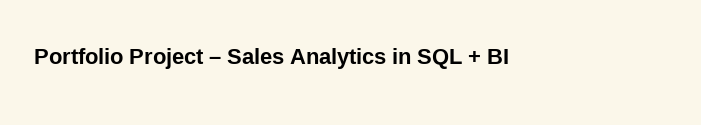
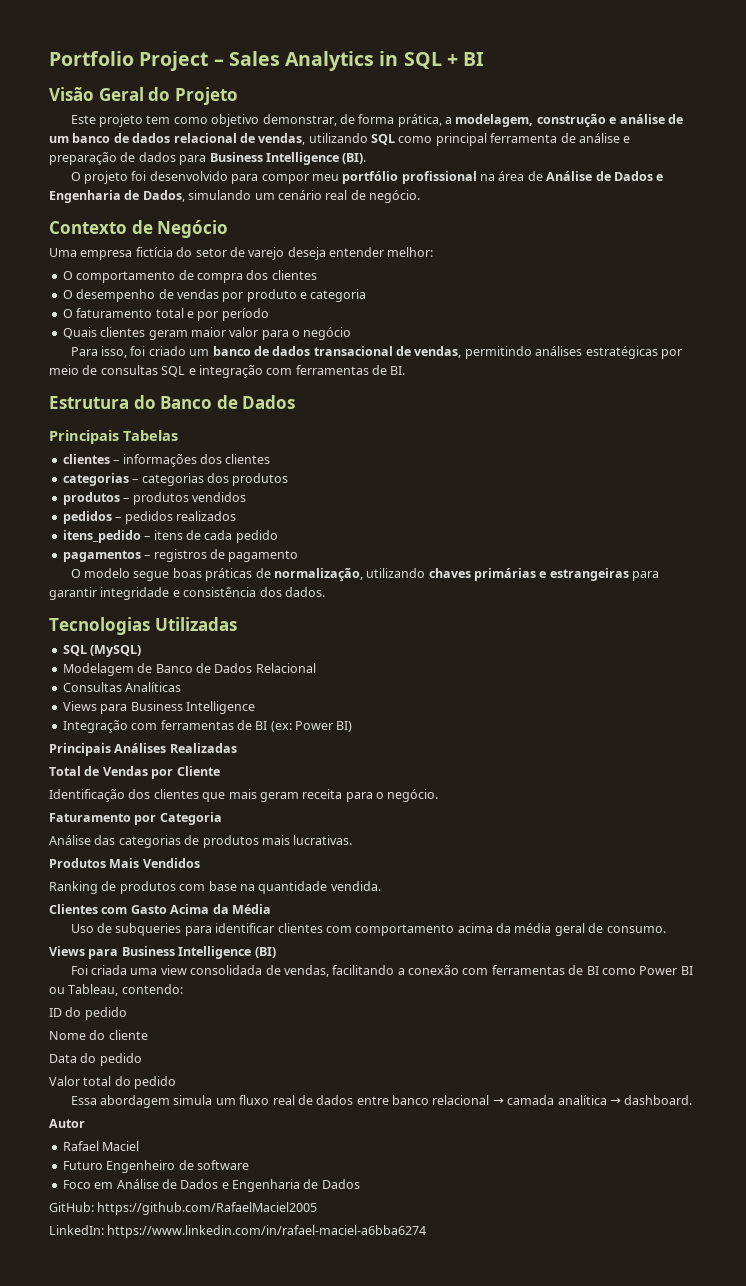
(509, 56) none -> [49,87,238,105] [70,114,683,128] [49,133,631,146] [49,152,367,165] [70,171,664,184] [49,190,420,203] [49,220,229,238] [49,247,434,260] [62,270,317,283] [62,289,367,302] [62,308,269,321] [62,327,352,340] [70,346,682,359] [49,365,406,378] [49,395,296,409] [49,430,178,444] [62,454,271,467] [62,473,289,486] [62,492,246,505] [62,511,236,524] [62,530,278,543] [62,549,299,562] [70,568,660,582] [49,587,325,600] [49,617,237,635] [62,645,142,657] [62,663,316,676] [62,682,182,692] [62,701,255,714] [62,720,353,733] [49,743,237,756] [49,766,220,779] [49,789,439,802] [49,812,222,825] [49,835,353,848] [49,858,200,868] [49,881,381,894] [49,904,271,914] [70,923,666,936] [49,946,276,959] [70,965,693,977] [49,984,183,996] [49,1007,127,1020] [49,1030,148,1040] [49,1053,142,1066] [49,1076,177,1089] [70,1095,693,1108] [49,1119,85,1128] [62,1141,140,1151] [62,1160,249,1173] [62,1179,360,1192] [49,1202,318,1215] [49,1225,427,1238] // Visão Geral do Projeto // Este projeto tem como objetivo demonstrar, de forma prática, a modelagem, construção e análise de um banco de dados relacional de vendas, utilizando SQL como principal ferramenta de análise e preparação de dados para Business Intelligence (BI). // O projeto foi desenvolvido para compor meu portfólio profissional na área de Análise de Dados e Engenharia de Dados, simulando um cenário real de negócio. // Contexto de Negócio // Uma empresa fictícia do setor de varejo deseja entender melhor: // O comportamento de compra dos clientes // O desempenho de vendas por produto e categoria // O faturamento total e por período // Quais clientes geram maior valor para o negócio // Para isso, foi criado um banco de dados transacional de vendas, permitindo análises estratégicas por meio de consultas SQL e integração com ferramentas de BI. // Estrutura do Banco de Dados // Principais Tabelas // clientes – informações dos clientes // categorias – categorias dos produtos // produtos – produtos vendidos // pedidos – pedidos realizados // itens_pedido – itens de cada pedido // pagamentos – registros de pagamento // O modelo segue boas práticas de normalização, utilizando chaves primárias e estrangeiras para garantir integridade e consistência dos dados. // Tecnologias Utilizadas // SQL (MySQL) // Modelagem de Banco de Dados Relacional // Consultas Analíticas // Views para Business Intelligence // Integração com ferramentas de BI (ex: Power BI) // Principais Análises Realizadas // Total de Vendas por Cliente // Identificação dos clientes que mais geram receita para o negócio. // Faturamento por Categoria // Análise das categorias de produtos mais lucrativas. // Produtos Mais Vendidos // Ranking de produtos com base na quantidade vendida. // Clientes com Gasto Acima da Média // Uso de subqueries para identificar clientes com comportamento acima da média geral de consumo. // Views para Business Intelligence (BI) // Foi criada uma view consolidada de vendas, facilitando a conexão com ferramentas de BI como Power BI ou Tableau, contendo: // ID do pedido // Nome do cliente // Data do pedido // Valor total do pedido // Essa abordagem simula um fluxo real de dados entre banco relacional → camada analítica → dashboard. // Autor // Rafael Maciel // Futuro Engenheiro de software // Foco em Análise de Dados e Engenharia de Dados // GitHub: https://github.com/RafaelMaciel2005 // LinkedIn: https://www.linkedin.com/in/rafael-maciel-a6bba6274

